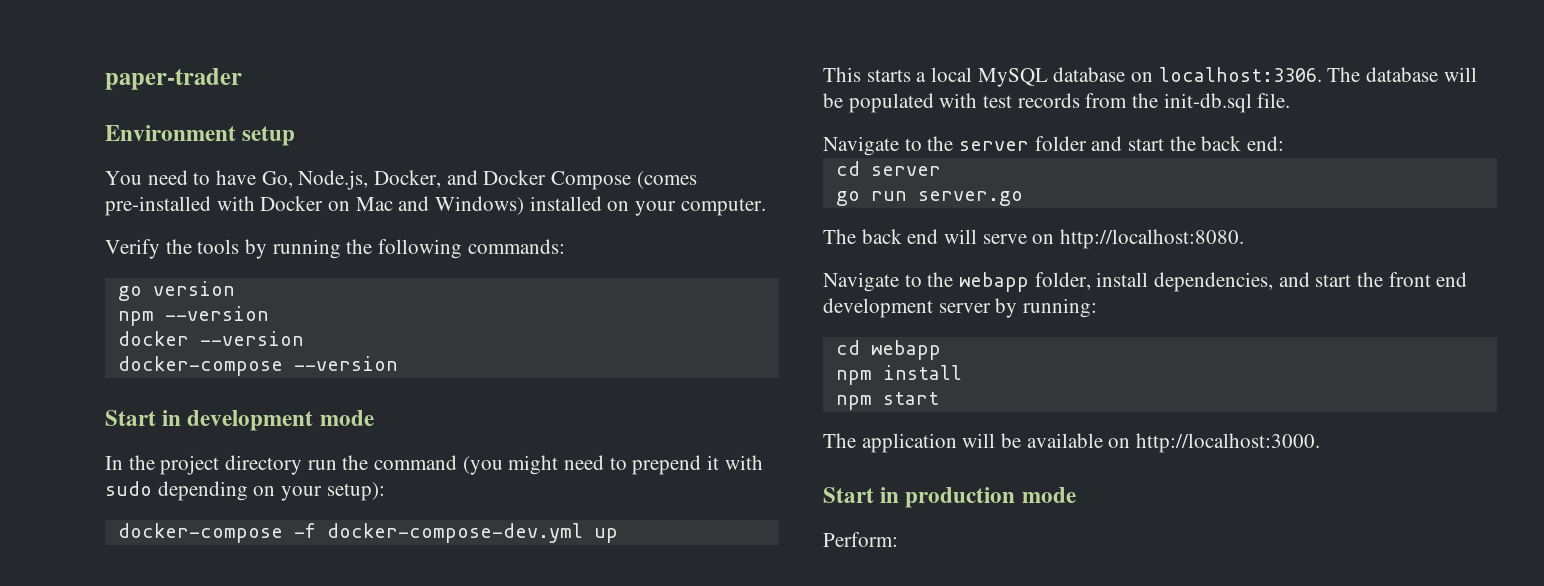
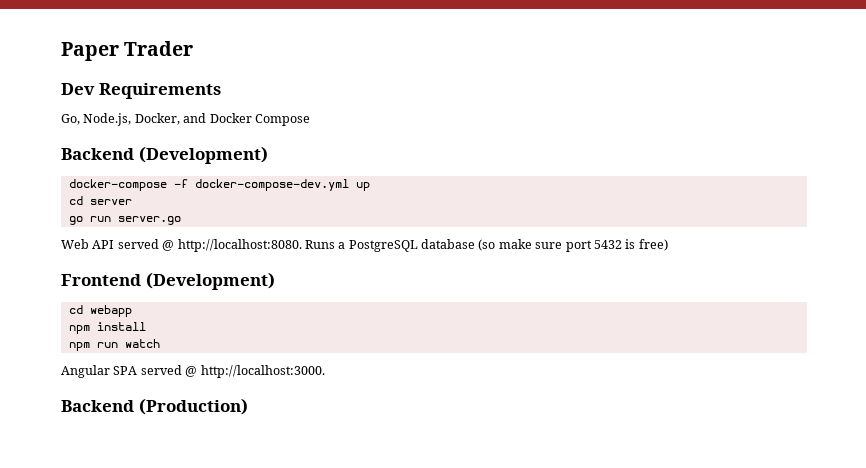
[105,68,242,90] [105,125,296,146] [105,170,257,185] paper-trader // Environment setup // You need to have -> [61,41,194,61] [61,83,221,99] Paper Trader // Dev Requirements //
[636,171,697,189] [105,196,766,216] [105,239,565,259] [117,281,235,301] [117,306,269,326] [117,331,304,346] [117,356,398,376] [105,410,374,431] [105,455,763,475] [105,481,385,501] [117,523,618,543] [823,67,1477,87] [823,93,1291,113] [823,136,1285,156] (comes pre-installed with Docker on Mac and Windows) installed on your computer. // Verify the tools by running the following commands: // go version // npm --version // docker --version // docker-compose --version // Start in development mode // In the project directory run the command (you might need to prepend it with sudo depending on your setup): // docker-compose -f docker-compose-dev.yml up // This starts a local MySQL database on localhost:3306. The database will be populated with test records from the init-db.sql file. // Navigate to the server folder and start the back end: -> [61,146,268,164] [68,179,370,191] // Backend (Development) // docker-compose -f docker-compose-dev.yml up
[823,229,1245,249] [823,272,1468,292] [823,298,1098,318] The back end will serve on http://localhost:8080. // Navigate to the webapp folder, install dependencies, and start the front end development server by running: -> [61,239,668,252] [61,272,275,290] Web API served @ http://localhost:8080. Runs a PostgreSQL database (so make sure port 5432 is free) // Frontend (Development)
[882,392,939,405] [823,433,1321,453] [823,487,1076,508] [823,532,898,547] start // The application will be available on http://localhost:3000. // Start in production mode // Perform: -> [96,339,160,348] [61,365,325,378] [61,398,248,415] run watch // Angular SPA served @ http://localhost:3000. // Backend (Production)

